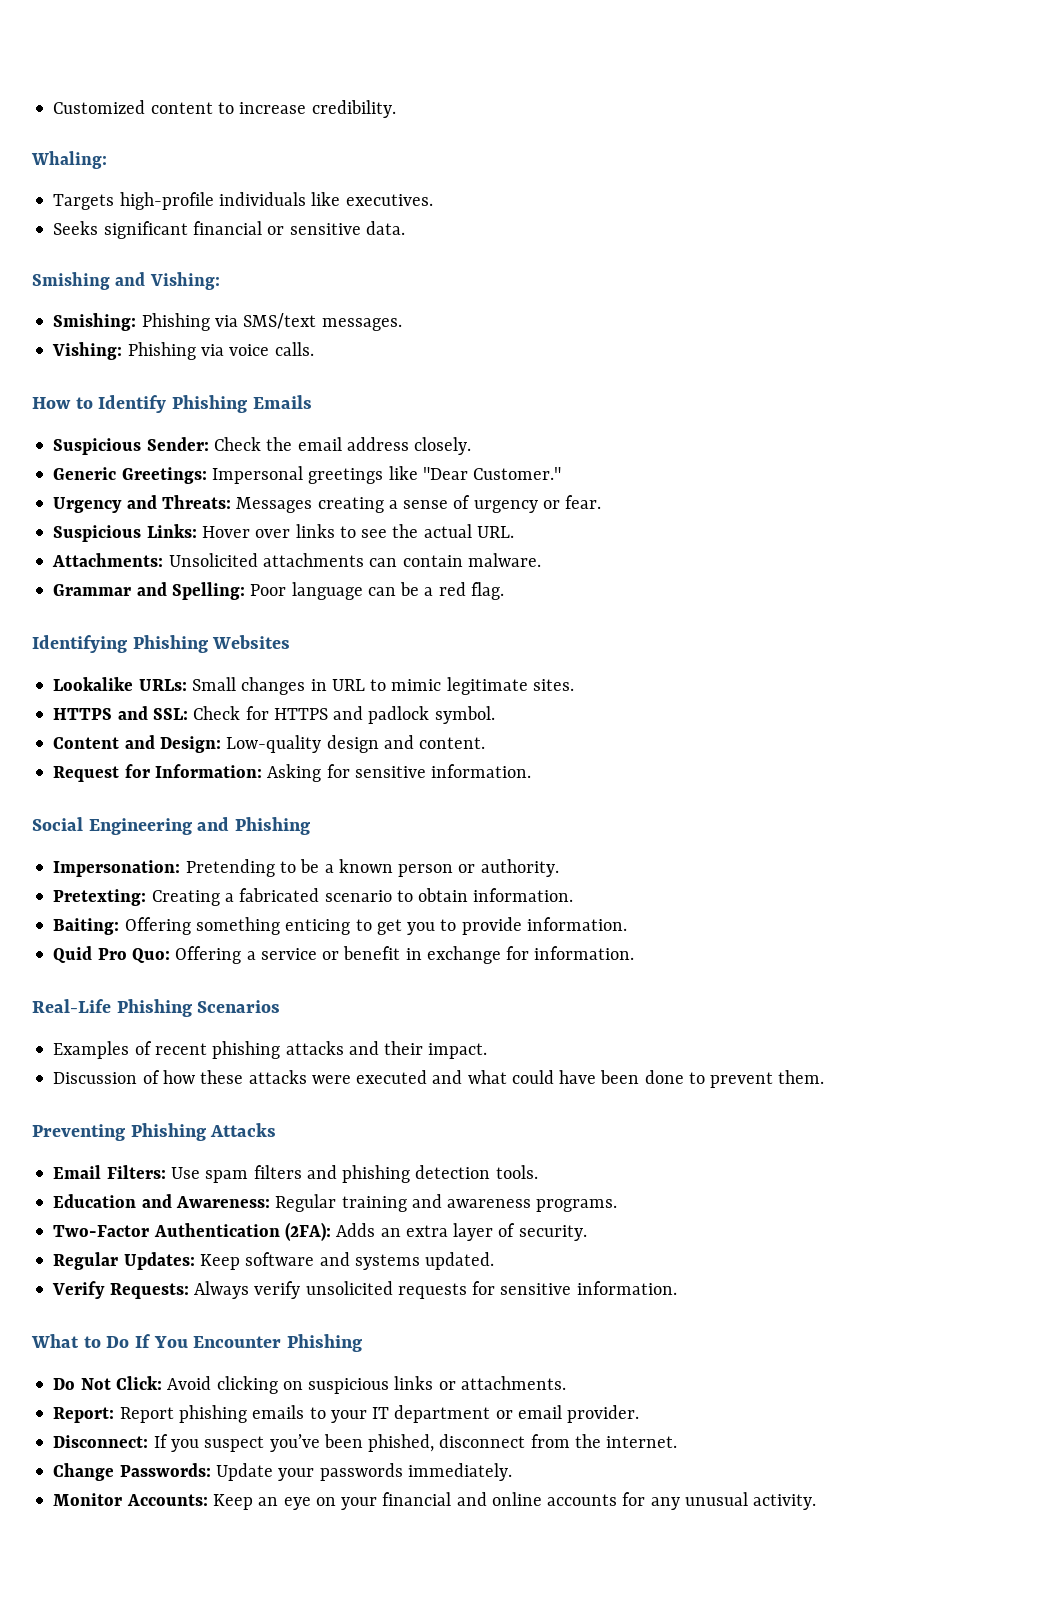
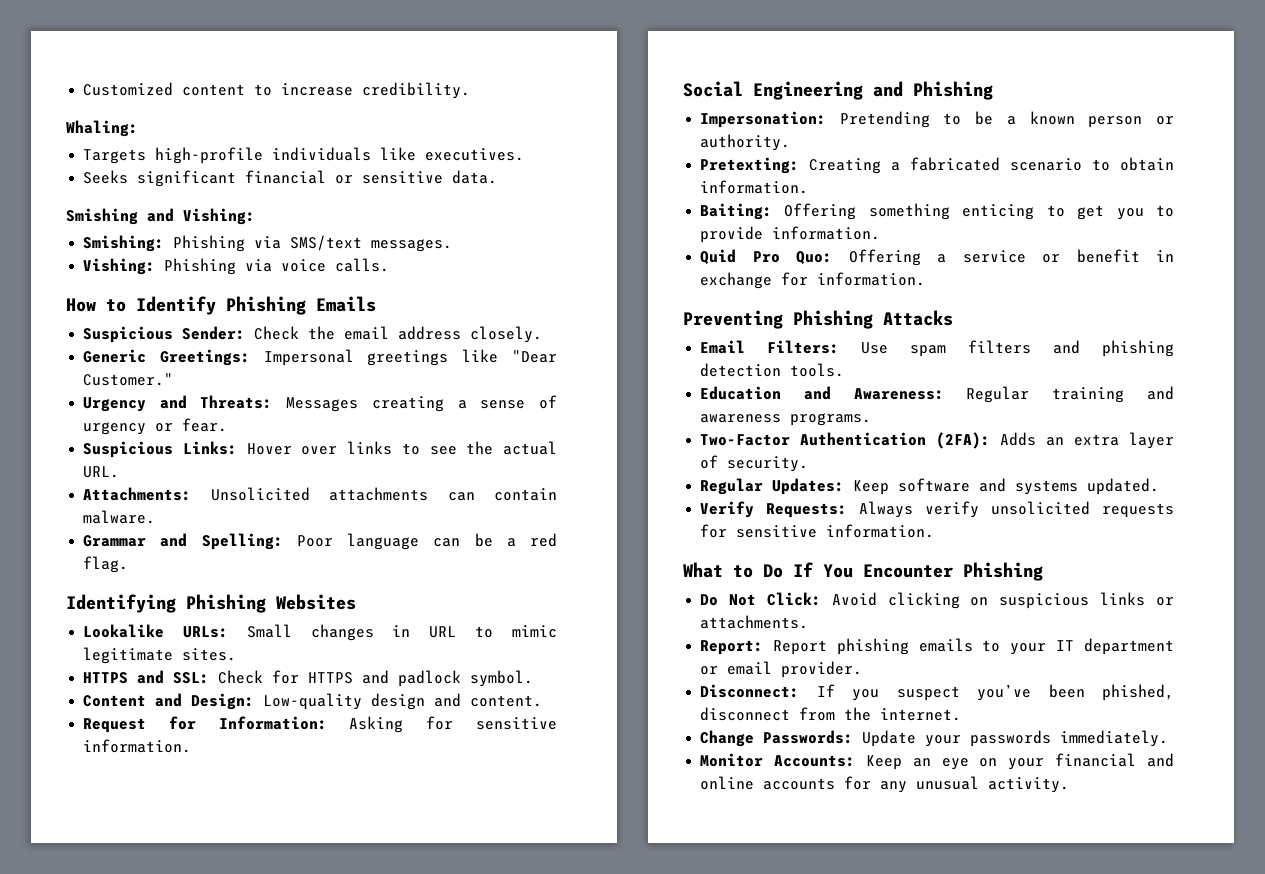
[32,999,281,1017] [53,1041,488,1059] [53,1070,825,1088] // Real-Life Phishing Scenarios // Examples of recent phishing attacks and their impact. // Discussion of how these attacks were executed and what could have been done to prevent them. -> (926, 279) none

